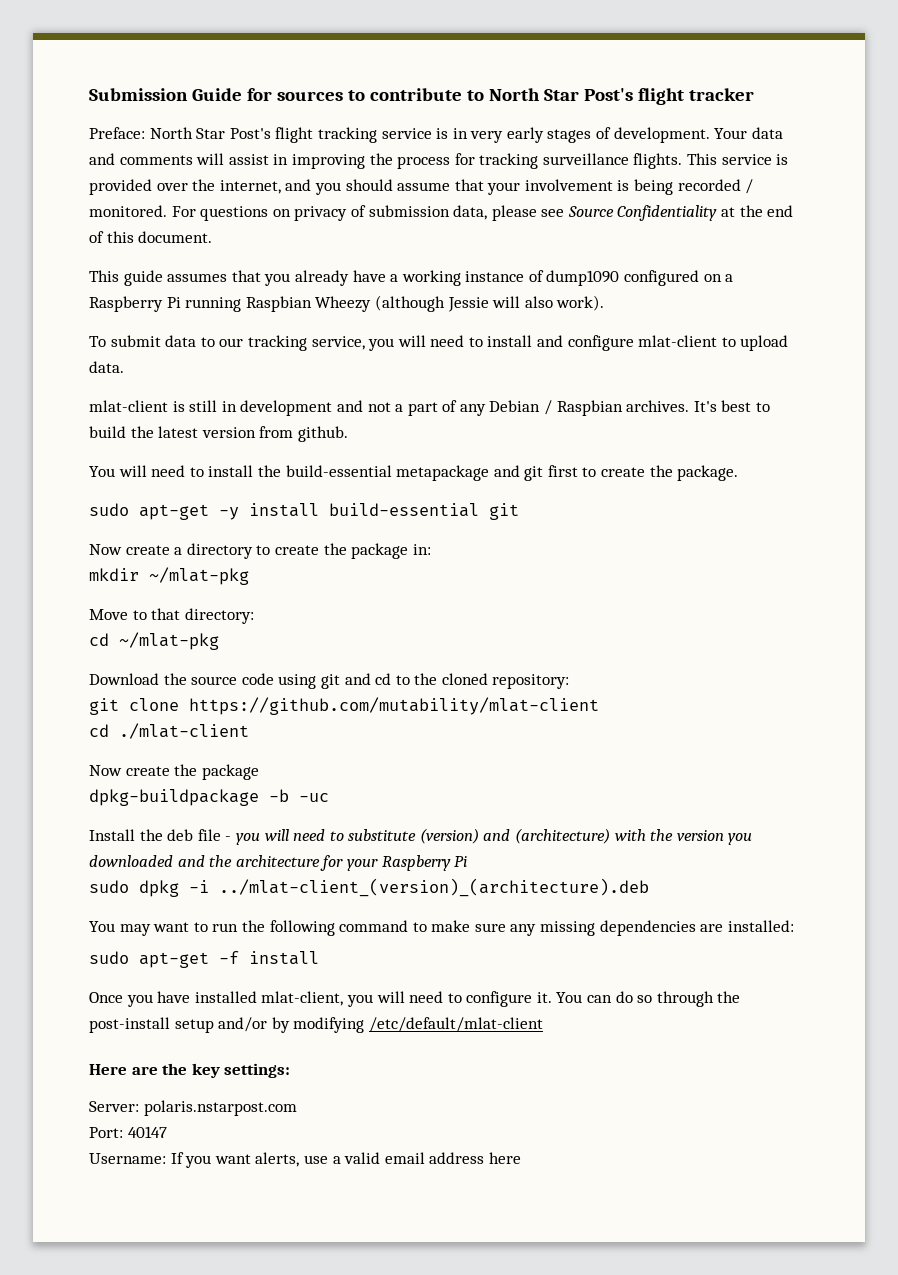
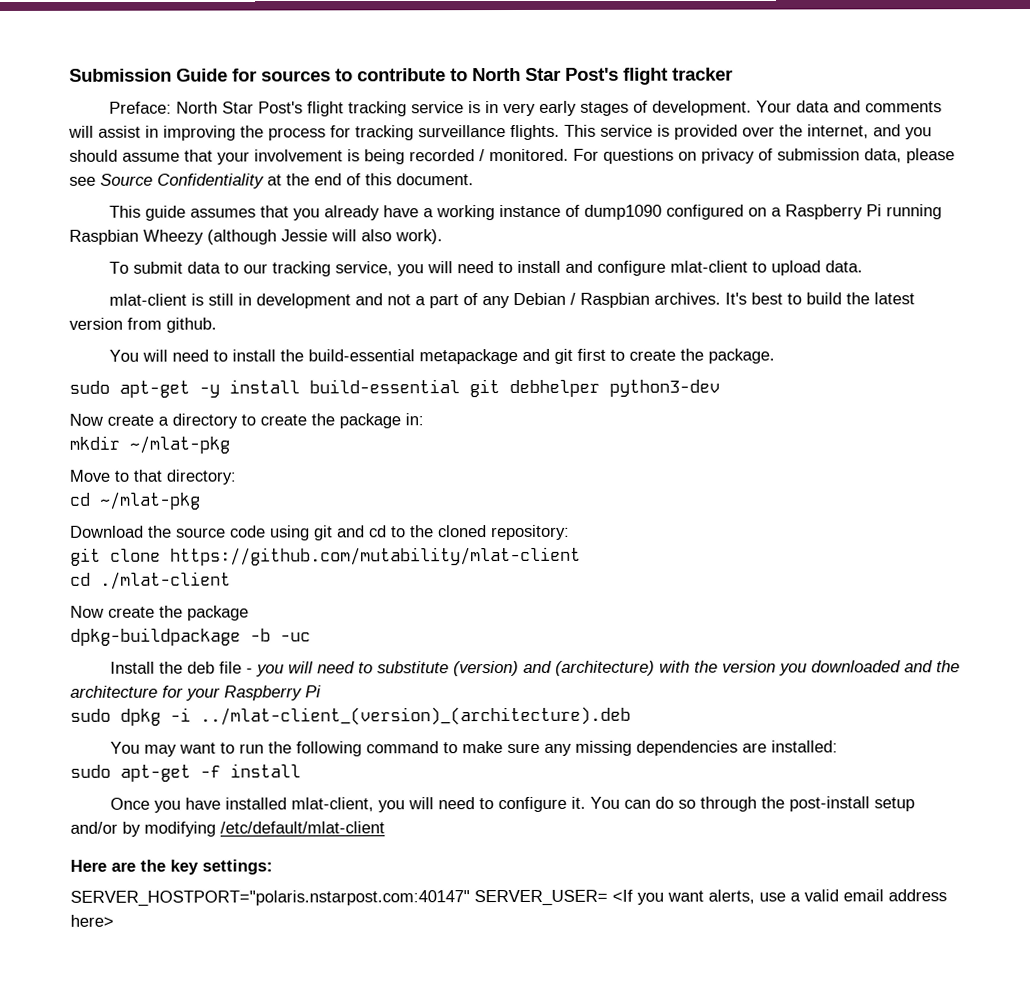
(519, 511) none -> [509,379,720,398] debhelper python3-dev
[89,1100,297,1116] [89,1126,167,1138] [89,1152,184,1164] Server: polaris.nstarpost.com // Port: 40147 // Username: If -> [70,889,633,907] SERVER_HOSTPORT="polaris.nstarpost.com:40147" SERVER_USER= <If
[488,1152,521,1164] here -> [70,914,114,927] here>

